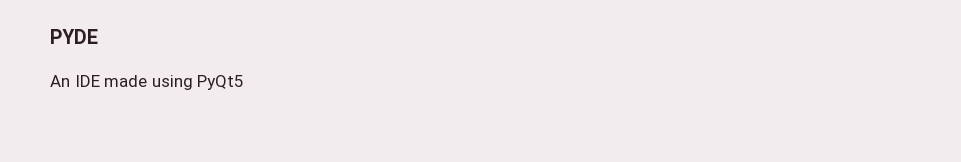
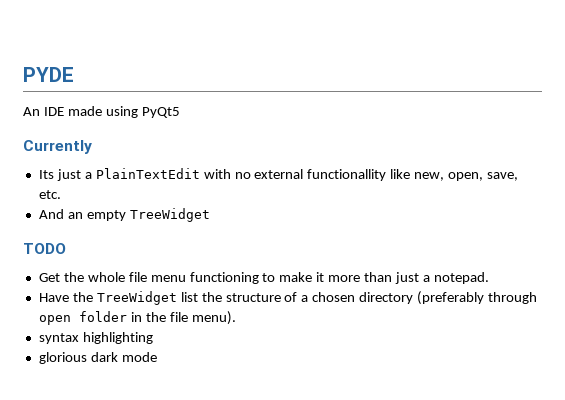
(245, 82) none -> [23,140,92,154] [38,168,519,181] [38,190,61,199] [38,208,210,222] [23,243,66,254] [38,272,489,284] [38,291,538,305] [38,311,236,325] [38,332,153,344] [38,352,157,364] // Currently // Its just a PlainTextEdit with no external functionallity like new, open, save, etc. // And an empty TreeWidget // TODO // Get the whole file menu functioning to make it more than just a notepad. // Have the TreeWidget list the structure of a chosen directory (preferably through open folder in the file menu). // syntax highlighting // glorious dark mode

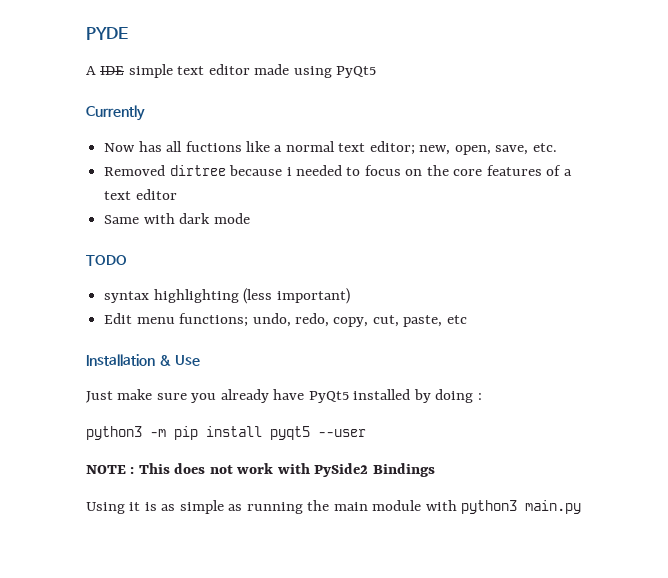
[23,107,64,116] An IDE -> [86,64,250,78] A IDE simple text editor
[38,168,519,181] [38,190,61,199] [38,208,210,222] [23,243,66,254] [38,272,489,284] [38,291,538,305] [38,311,236,325] [38,332,153,344] [38,352,157,364] Its just a PlainTextEdit with no external functionallity like new, open, save, etc. // And an empty TreeWidget // TODO // Get the whole file menu functioning to make it more than just a notepad. // Have the TreeWidget list the structure of a chosen directory (preferably through open folder in the file menu). // syntax highlighting // glorious dark mode -> [104,141,557,155] [104,165,572,176] [104,189,177,200] [104,213,250,224] [86,255,127,266] [104,288,350,304] [104,313,467,327] [86,354,200,366] [86,389,482,403] [86,426,366,440] [86,463,435,477] [86,500,582,514] Now has all fuctions like a normal text editor; new, open, save, etc. // Removed dirtree because i needed to focus on the core features of a text editor // Same with dark mode // TODO // syntax highlighting (less important) // Edit menu functions; undo, redo, copy, cut, paste, etc // Installation & Use // Just make sure you already have PyQt5 installed by doing : // python3 -m pip install pyqt5 --user // NOTE : This does not work with PySide2 Bindings // Using it is as simple as running the main module with python3 main.py

